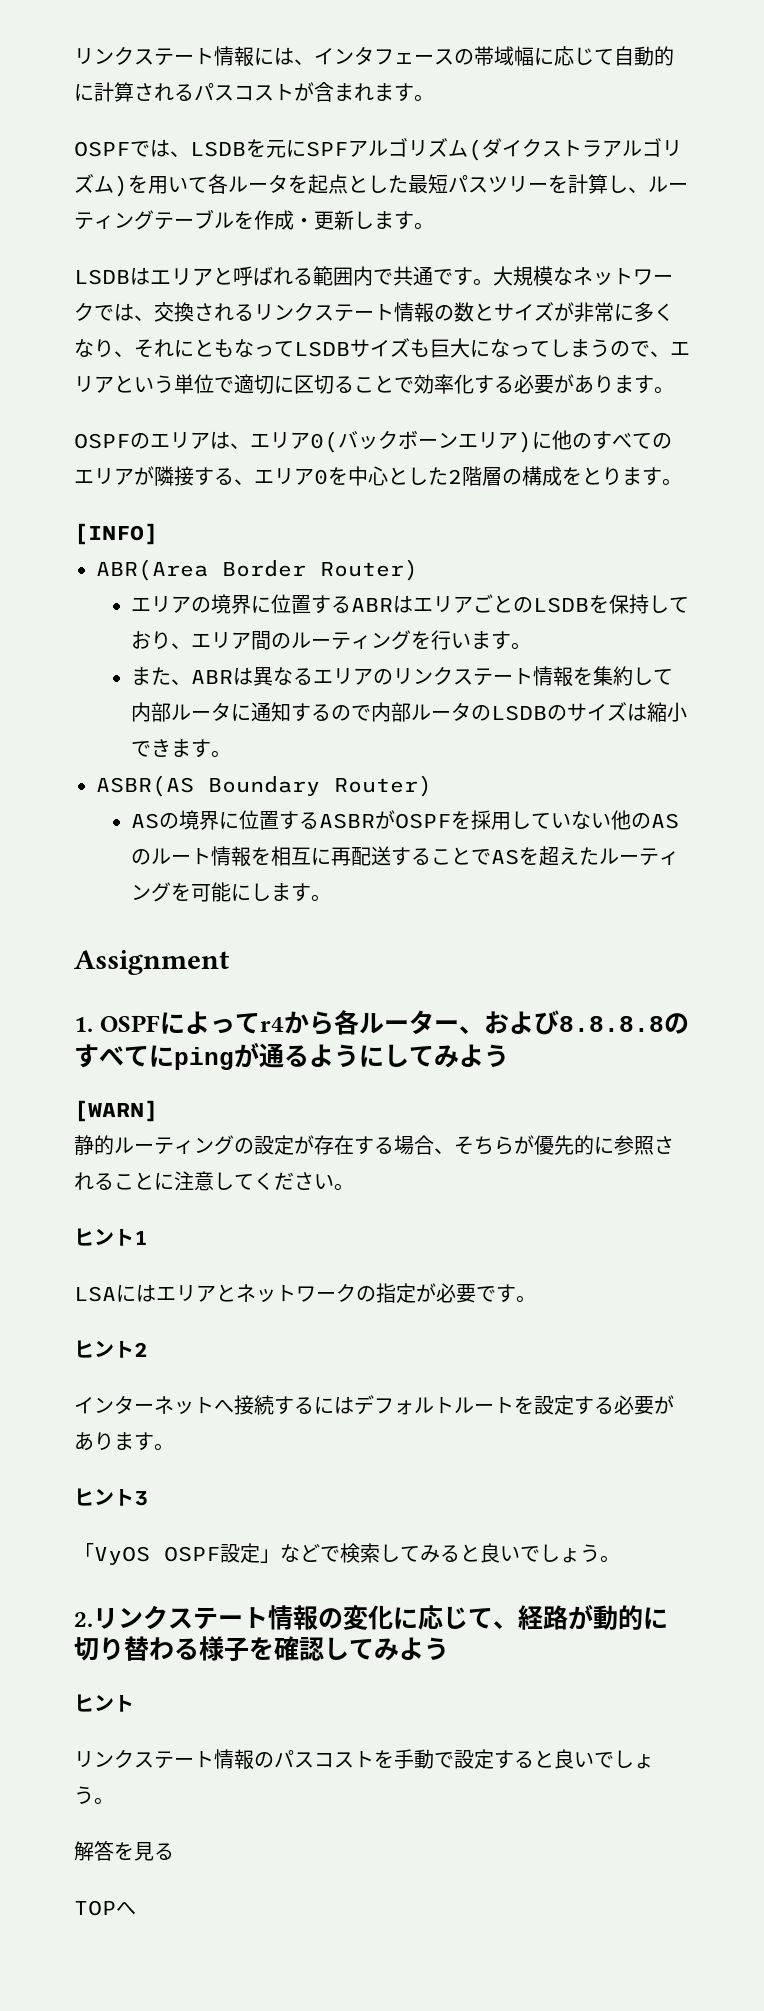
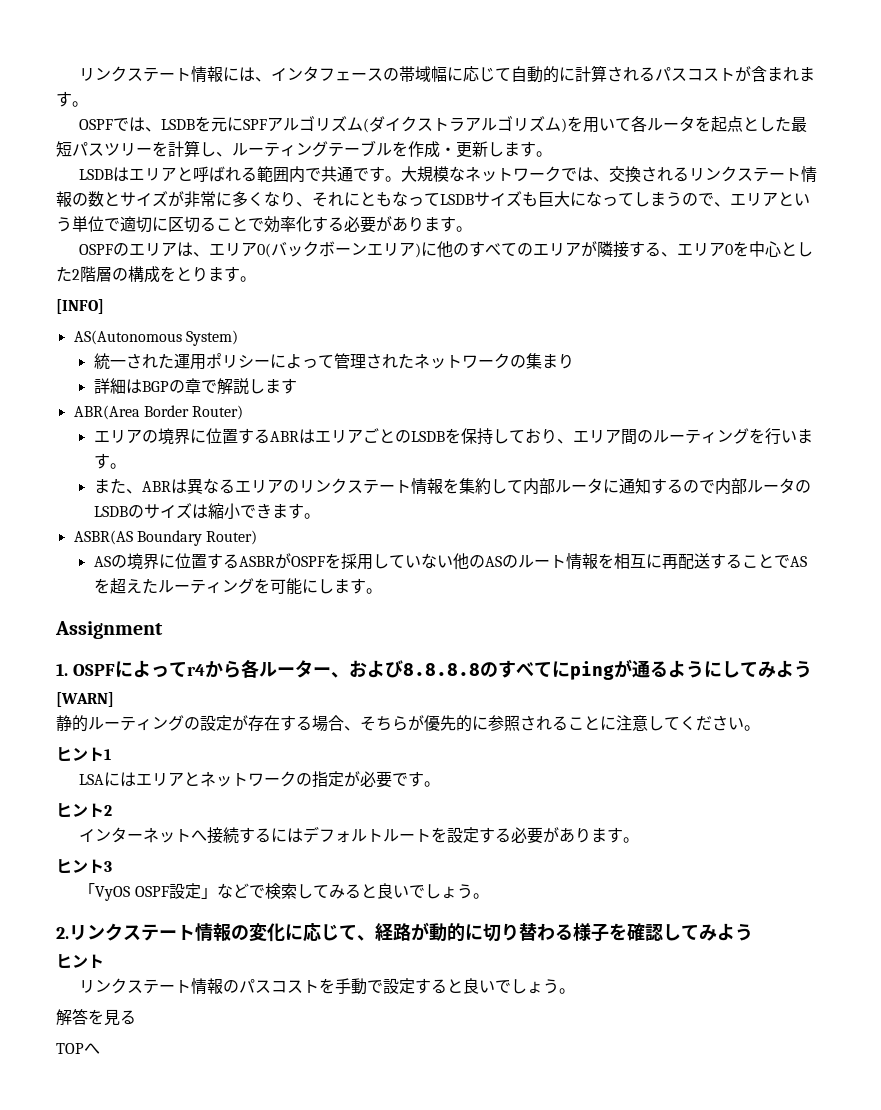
(158, 534) none -> [73,330,238,346] [93,353,574,370] [93,378,297,395] // AS(Autonomous System) // 統一された運用ポリシーによって管理されたネットワークの集まり // 詳細はBGPの章で解説します

